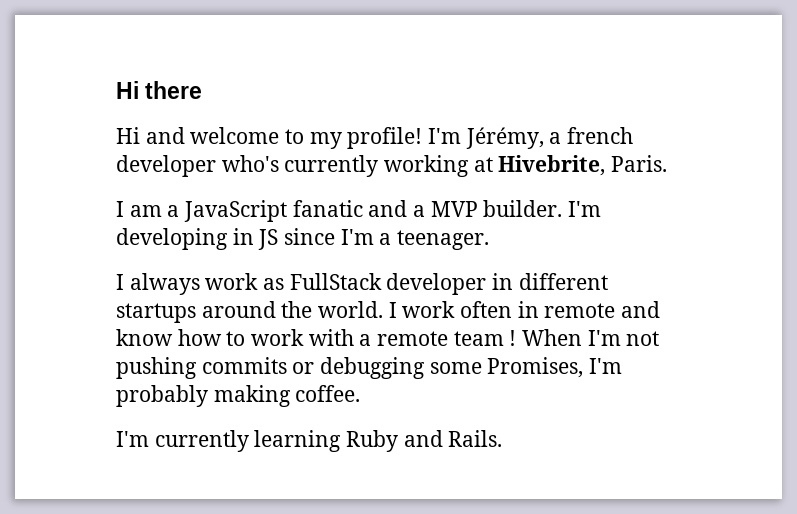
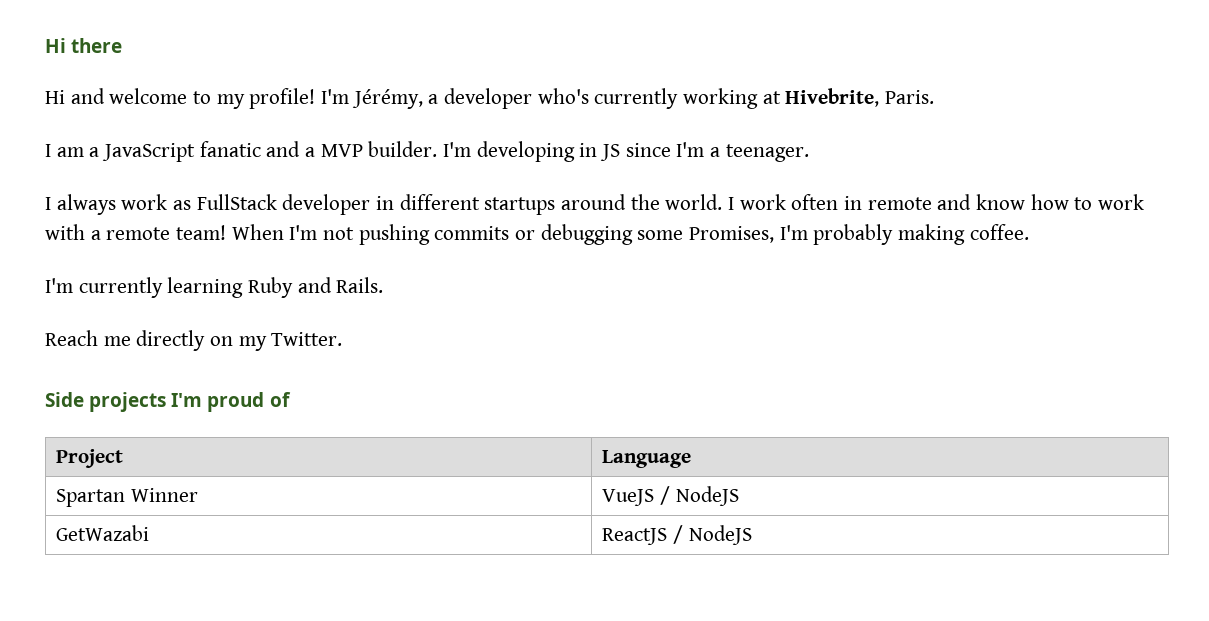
[567,127,634,144] french -> (439, 99) none
[453,330,517,346] team ! -> [176,225,227,240] team!
(503, 438) none -> [45,330,343,351] [45,392,291,412] [56,449,124,468] [602,450,692,468] [56,488,199,507] [602,486,739,506] [56,525,150,541] [602,525,752,545] // Reach me directly on my Twitter. // Side projects I'm proud of // Project | Language // Spartan Winner | VueJS / NodeJS // GetWazabi | ReactJS / NodeJS

